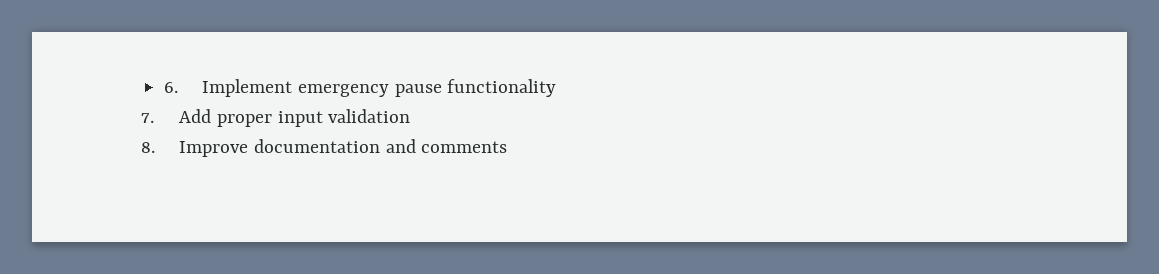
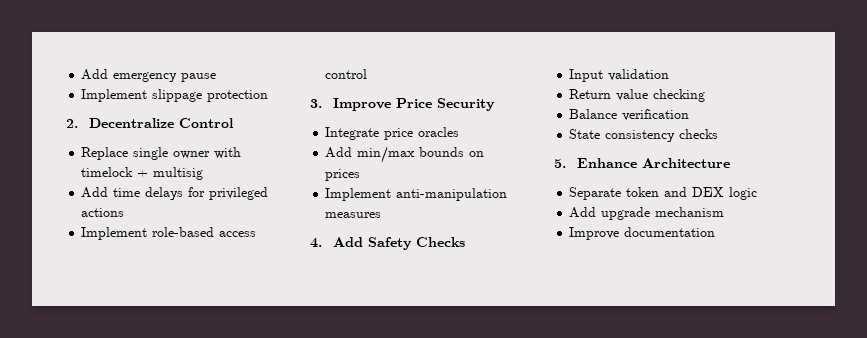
[164,79,293,97] 6. Implement -> [81,69,109,80] Add
[447,79,557,97] [141,109,411,127] [141,139,508,157] functionality // 7. Add proper input validation // 8. Improve documentation and comments -> [81,89,269,102] [66,118,235,128] [81,147,242,160] [81,167,204,180] [81,187,269,200] [81,208,125,217] [81,227,257,240] [325,69,368,79] [310,98,496,111] [325,127,460,140] [325,146,485,163] [325,169,361,181] [325,188,508,201] [325,212,382,218] [310,237,466,250] [569,69,670,82] [569,89,706,102] [569,109,690,121] [569,129,719,142] [554,158,731,168] [569,187,758,200] [569,207,725,220] [569,227,716,240] // Implement slippage protection // 2. Decentralize Control // Replace single owner with timelock + multisig // Add time delays for privileged actions // Implement role-based access control // 3. Improve Price Security // Integrate price oracles // Add min/max bounds on prices // Implement anti-manipulation measures // 4. Add Safety Checks // Input validation // Return value checking // Balance verification // State consistency checks // 5. Enhance Architecture // Separate token and DEX logic // Add upgrade mechanism // Improve documentation

